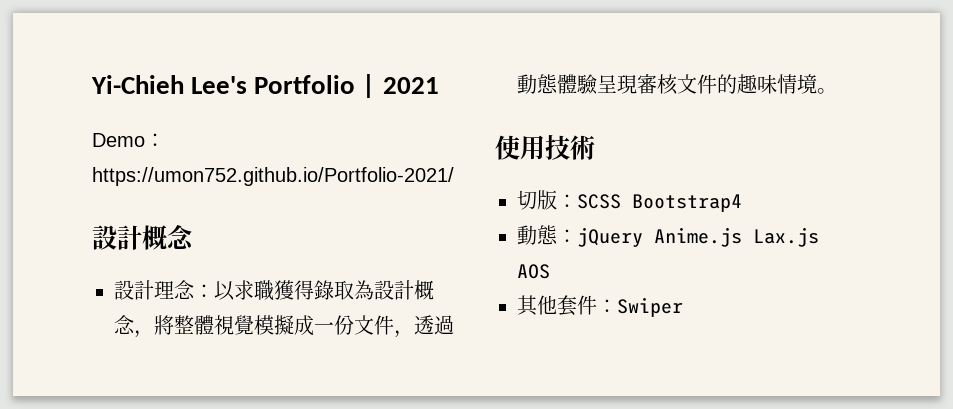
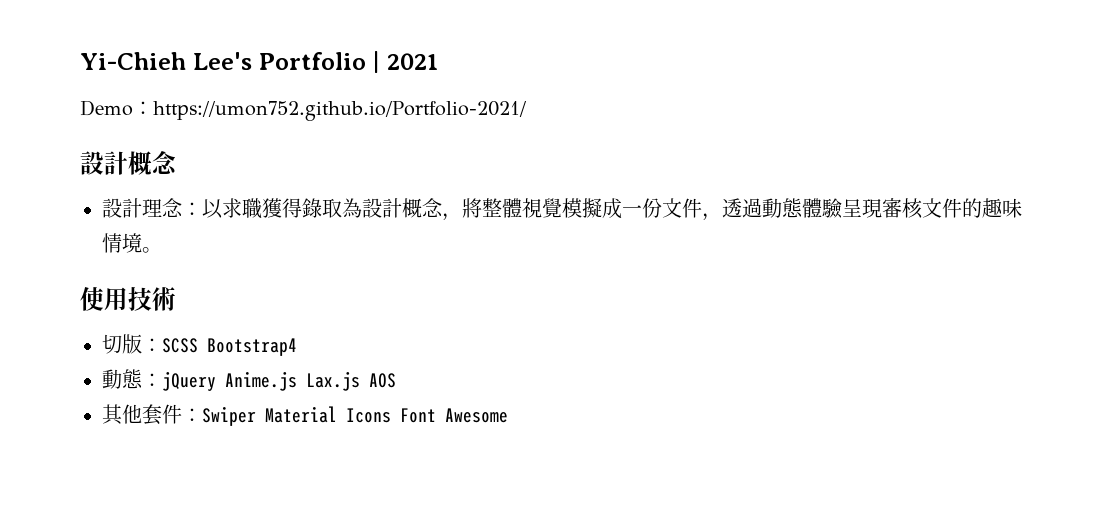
(683, 307) none -> [265,406,508,423] Material Icons Font Awesome

